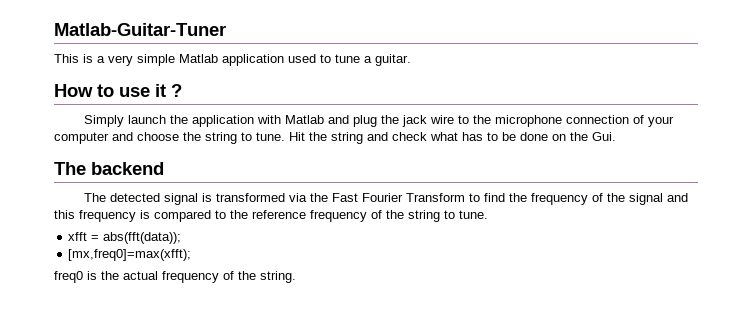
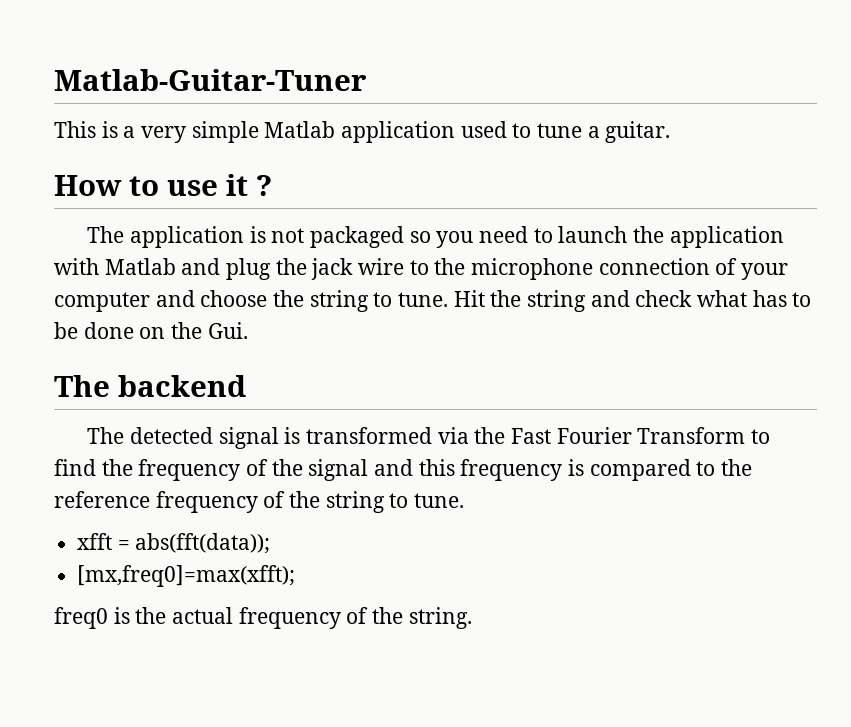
[84,115,125,127] Simply -> [87,226,553,248] The application is not packaged so you need to

